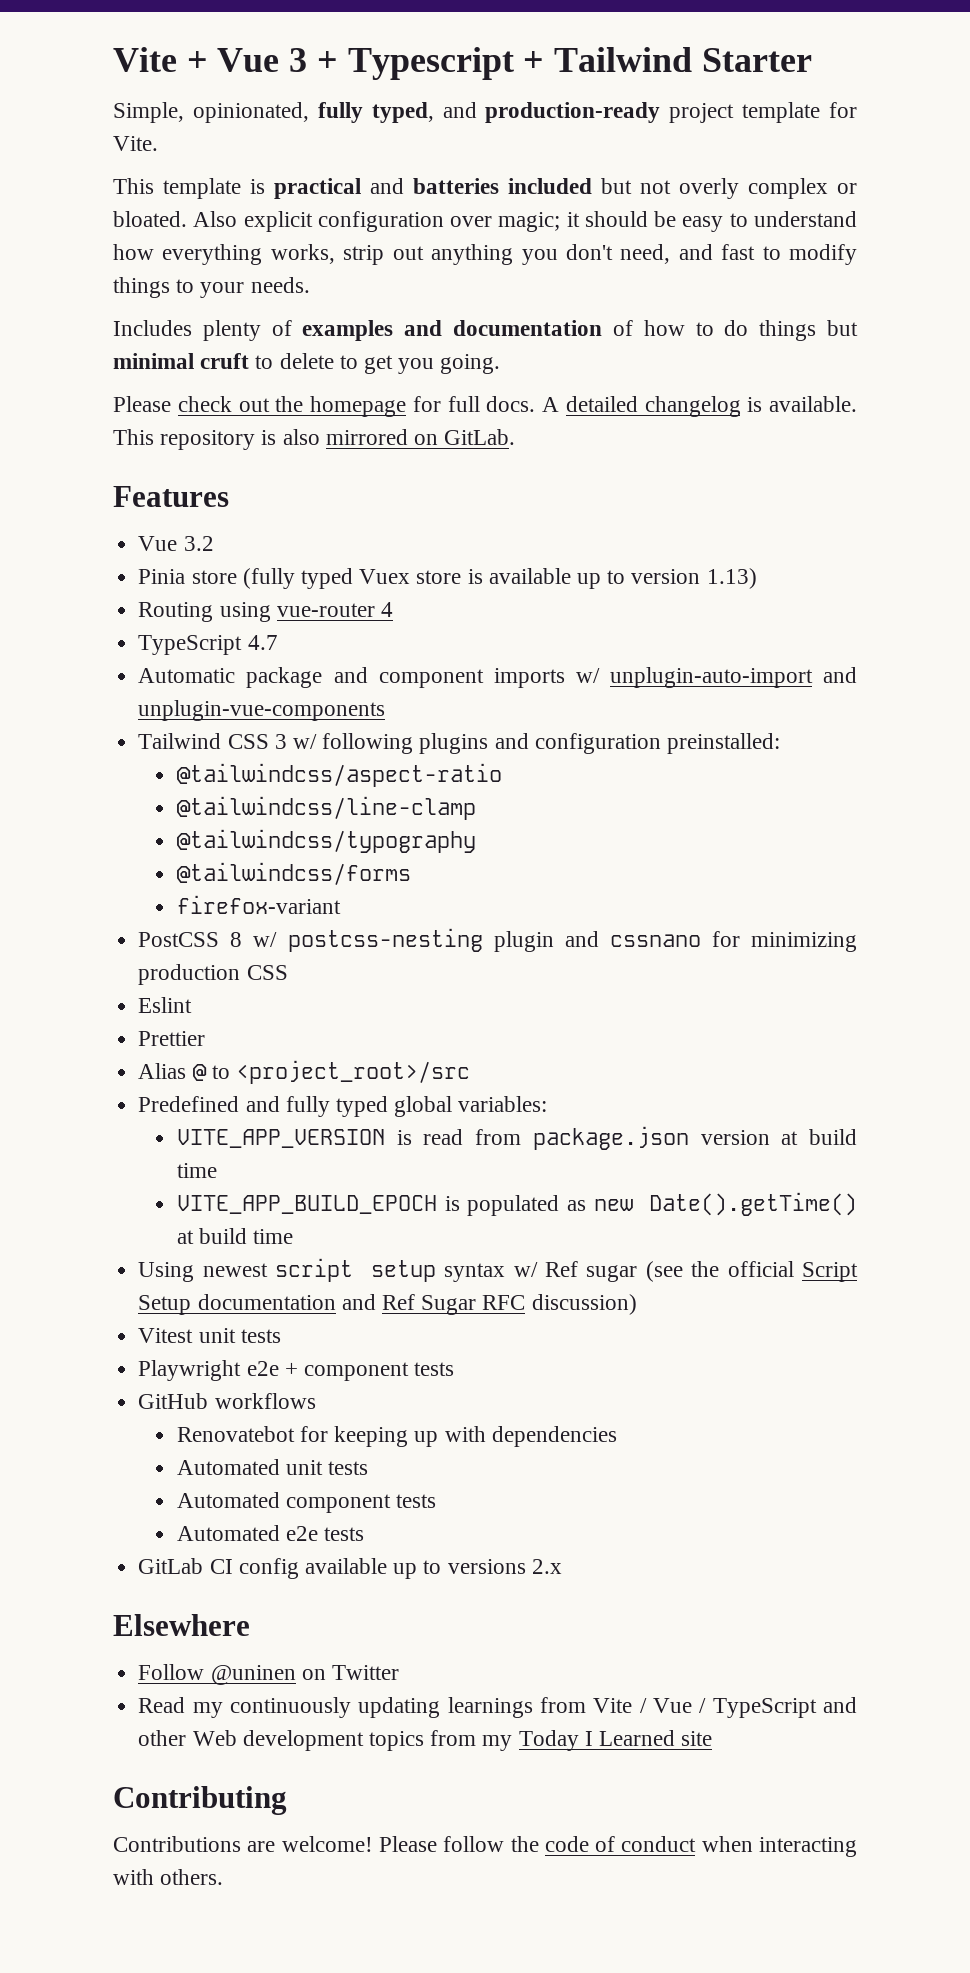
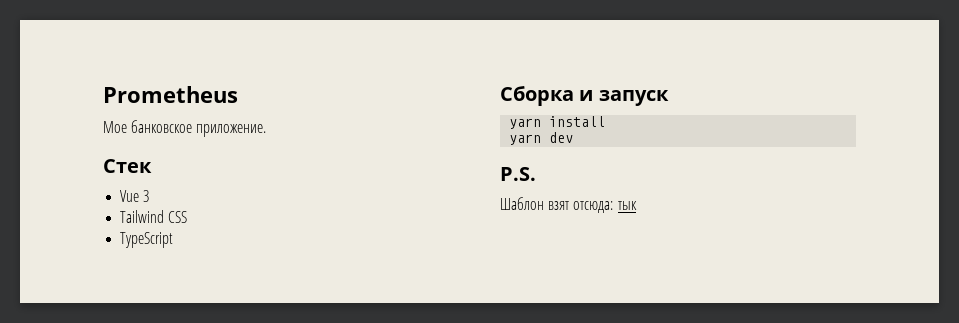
[113,47,812,80] [113,102,857,123] [113,136,158,151] [113,178,857,199] [113,211,857,232] [113,244,857,265] [113,277,310,298] [113,320,858,341] [113,353,501,374] [113,396,857,417] [113,429,516,450] [113,486,229,507] [138,536,214,551] [138,568,757,589] [138,602,393,622] [138,635,278,655] [138,667,858,688] [138,700,386,721] [138,733,780,754] [176,763,502,787] [176,796,476,820] [176,829,476,853] [176,862,411,885] [176,895,341,914] [138,928,857,952] [138,964,288,985] [138,997,193,1013] [138,1031,206,1046] [138,1060,470,1084] [138,1096,548,1117] [176,1126,858,1150] [176,1163,217,1178] [176,1192,857,1216] [176,1228,294,1244] [138,1258,858,1282] [138,1294,637,1315] [138,1328,281,1343] [138,1360,455,1381] [138,1393,316,1409] [176,1426,617,1447] [176,1459,369,1475] [176,1492,437,1513] [176,1525,365,1541] [138,1558,562,1579] [113,1614,250,1636] [138,1664,399,1685] [138,1697,858,1718] [138,1730,713,1751] [113,1786,287,1815] [113,1836,857,1857] [113,1869,224,1885] Vite + Vue 3 + Typescript + Tailwind Starter // Simple, opinionated, fully typed, and production-ready project template for Vite. // This template is practical and batteries included but not overly complex or bloated. Also explicit configuration over magic; it should be easy to understand how everything works, strip out anything you don't need, and fast to modify things to your needs. // Includes plenty of examples and documentation of how to do things but minimal cruft to delete to get you going. // Please check out the homepage for full docs. A detailed changelog is available. This repository is also mirrored on GitLab. // Features // Vue 3.2 // Pinia store (fully typed Vuex store is available up to version 1.13) // Routing using vue-router 4 // TypeScript 4.7 // Automatic package and component imports w/ unplugin-auto-import and unplugin-vue-components // Tailwind CSS 3 w/ following plugins and configuration preinstalled: // @tailwindcss/aspect-ratio // @tailwindcss/line-clamp // @tailwindcss/typography // @tailwindcss/forms // firefox-variant // PostCSS 8 w/ postcss-nesting plugin and cssnano for minimizing production CSS // Eslint // Prettier // Alias @ to <project_root>/src // Predefined and fully typed global variables: // VITE_APP_VERSION is read from package.json version at build time // VITE_APP_BUILD_EPOCH is populated as new Date().getTime() at build time // Using newest script setup syntax w/ Ref sugar (see the official Script Setup documentation and Ref Sugar RFC discussion) // Vitest unit tests // Playwright e2e + component tests // GitHub workflows // Renovatebot for keeping up with dependencies // Automated unit tests // Automated component tests // Automated e2e tests // GitLab CI config available up to versions 2.x // Elsewhere // Follow @uninen on Twitter // Read my continuously updating learnings from Vite / Vue / TypeScript and other Web development topics from my Today I Learned site // Contributing // Contributions are welcome! Please follow the code of conduct when interacting with others. -> [103,86,238,103] [103,120,267,137] [103,159,152,173] [120,190,150,202] [120,210,188,223] [120,232,174,248] [500,86,669,106] [509,116,606,129] [509,132,574,145] [500,167,536,181] [500,197,637,213] Prometheus // Мое банковское приложение. // Стек // Vue 3 // Tailwind CSS // TypeScript // Сборка и запуск // yarn install // yarn dev // P.S. // Шаблон взят отсюда: тык

